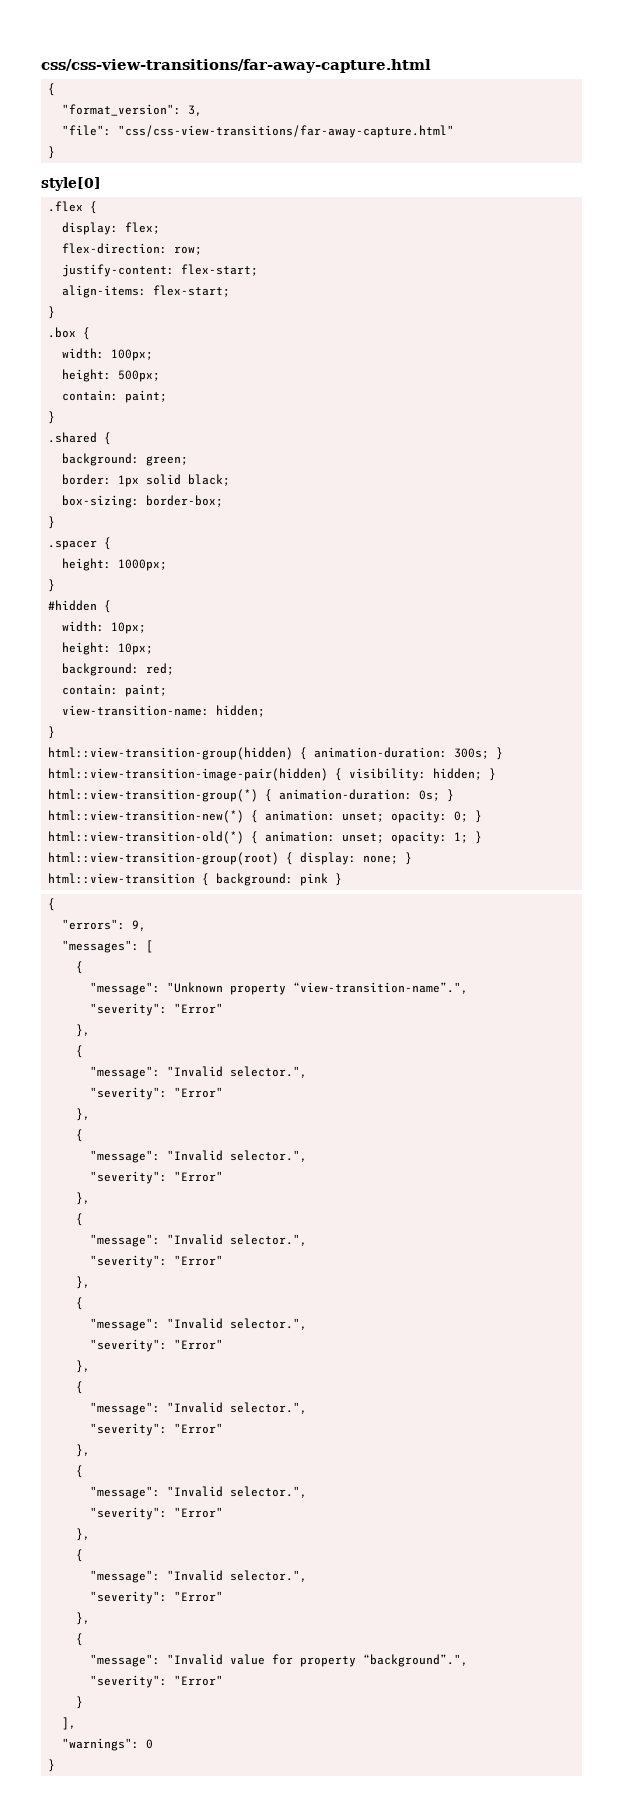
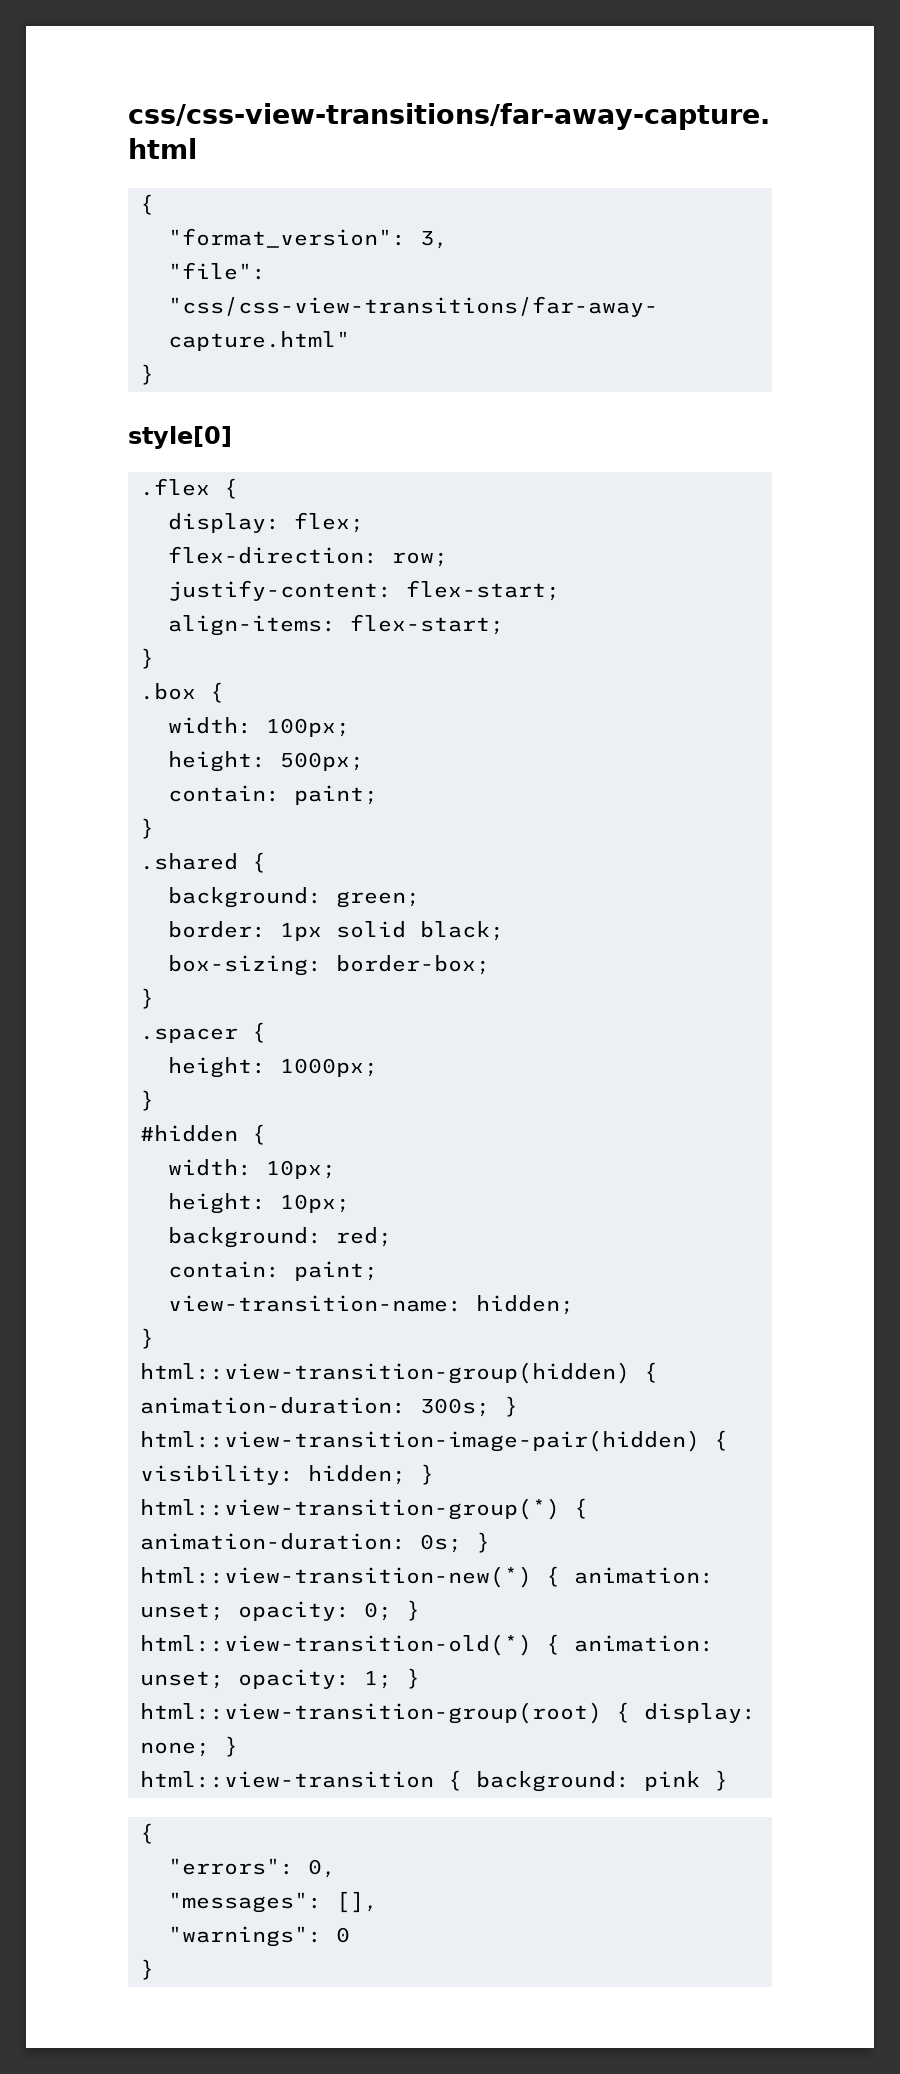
[131,920,146,931] 9, -> [308,1859,337,1878] 0,
[145,940,153,953] [75,961,83,974] [89,982,468,995] [89,1003,223,1016] [75,1024,90,1037] [75,1045,83,1058] [89,1066,307,1079] [89,1087,223,1100] [75,1108,90,1121] [75,1129,83,1142] [89,1150,307,1163] [89,1171,223,1184] [75,1192,90,1205] [75,1213,83,1226] [89,1234,307,1247] [89,1255,223,1268] [75,1276,90,1289] [75,1297,83,1310] [89,1318,307,1331] [89,1339,223,1352] [75,1360,90,1373] [75,1381,83,1394] [89,1402,307,1415] [89,1423,223,1436] [75,1444,90,1457] [75,1465,83,1478] [89,1486,307,1499] [89,1507,223,1520] [75,1528,90,1541] [75,1549,83,1562] [89,1570,307,1583] [89,1591,223,1604] [75,1612,90,1625] [75,1633,83,1646] [89,1654,468,1667] [89,1675,223,1688] [75,1696,83,1709] [61,1717,76,1730] [ // { // "message": "Unknown property “view-transition-name”.", // "severity": "Error" // }, // { // "message": "Invalid selector.", // "severity": "Error" // }, // { // "message": "Invalid selector.", // "severity": "Error" // }, // { // "message": "Invalid selector.", // "severity": "Error" // }, // { // "message": "Invalid selector.", // "severity": "Error" // }, // { // "message": "Invalid selector.", // "severity": "Error" // }, // { // "message": "Invalid selector.", // "severity": "Error" // }, // { // "message": "Invalid selector.", // "severity": "Error" // }, // { // "message": "Invalid value for property “background”.", // "severity": "Error" // } // ], -> [336,1891,379,1913] [],

